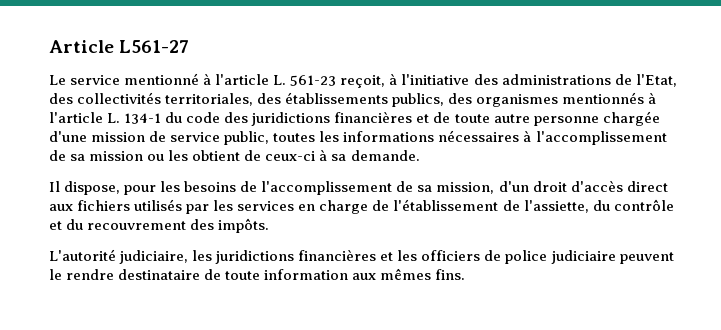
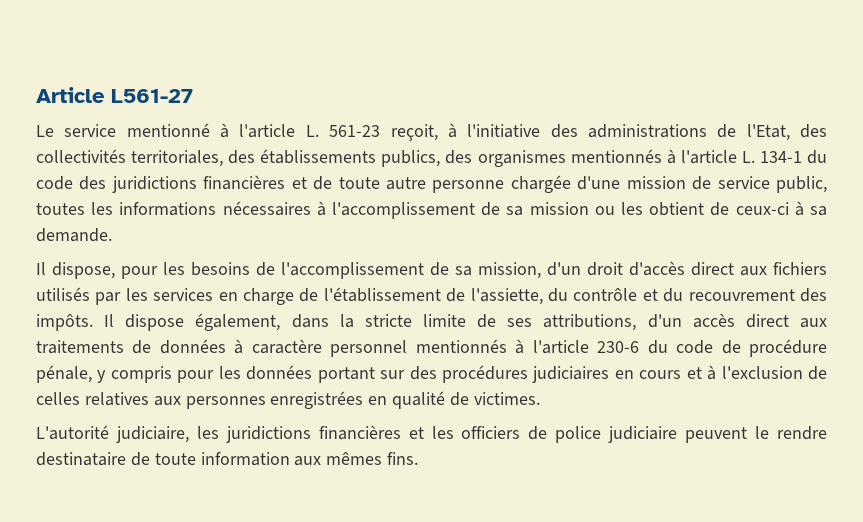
(270, 225) none -> [104,313,827,331] [36,339,827,357] [36,365,827,383] [36,391,540,409] Il dispose également, dans la stricte limite de ses attributions, d'un accès direct aux traitements de données à caractère personnel mentionnés à l'article 230-6 du code de procédure pénale, y compris pour les données portant sur des procédures judiciaires en cours et à l'exclusion de celles relatives aux personnes enregistrées en qualité de victimes.

